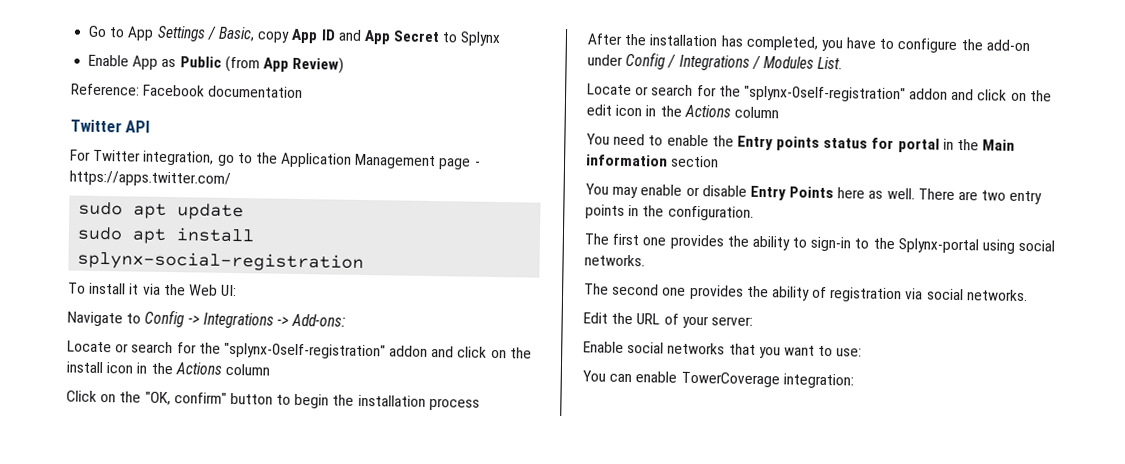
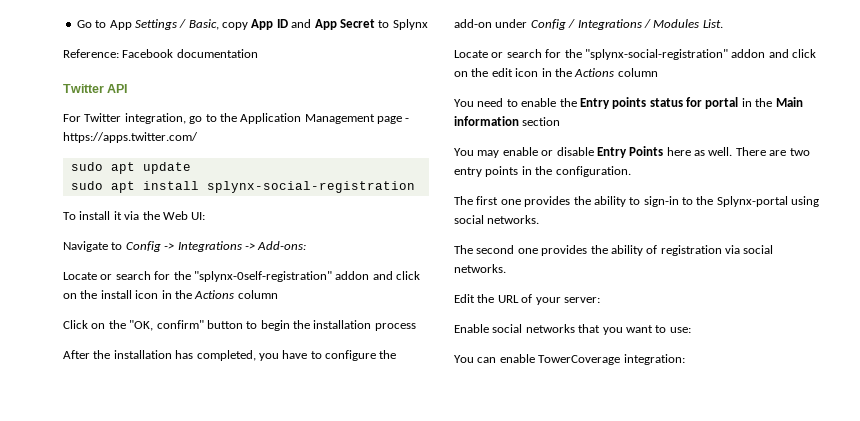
[88,54,345,74] // Enable App as Public (from App Review) -> (428, 24) none
[743,85,906,103] "splynx-0self-registration" -> [584,49,728,60] "splynx-social-registration"

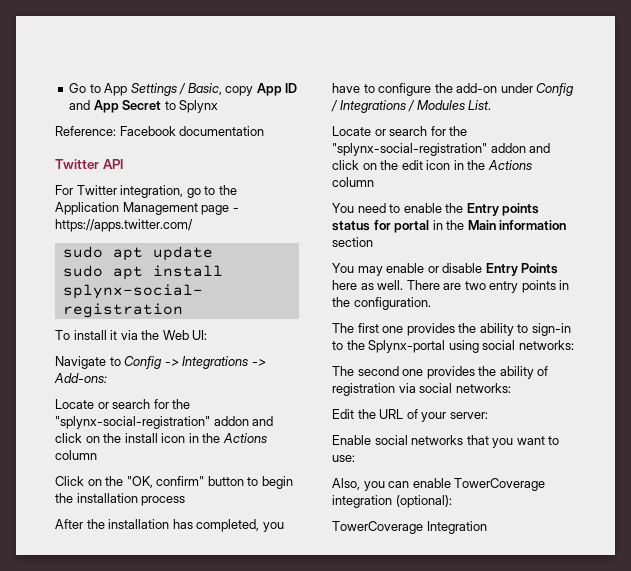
[193,271,332,282] "splynx-0self-registration" -> [55,416,210,429] "splynx-social-registration"
[487,215,540,224] networks. -> [518,340,574,350] networks:
[454,264,506,273] networks. -> [455,383,511,393] networks:
[454,355,474,363] You -> [332,478,385,491] Also, you
[623,354,685,365] integration: -> [332,495,452,508] [332,521,487,534] integration (optional): // TowerCoverage Integration

